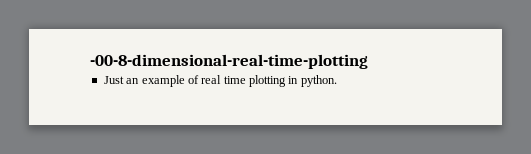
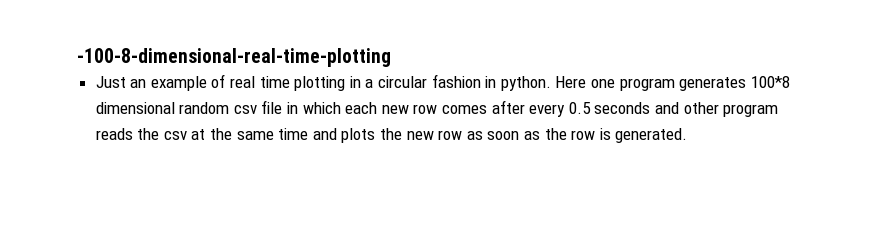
[90,54,368,69] -00-8-dimensional-real-time-plotting -> [77,48,391,67] -100-8-dimensional-real-time-plotting
[300,75,337,87] python. -> [365,74,790,91] [95,100,779,117] [95,128,688,143] a circular fashion in python. Here one program generates 100*8 dimensional random csv file in which each new row comes after every 0.5 seconds and other program reads the csv at the same time and plots the new row as soon as the row is generated.

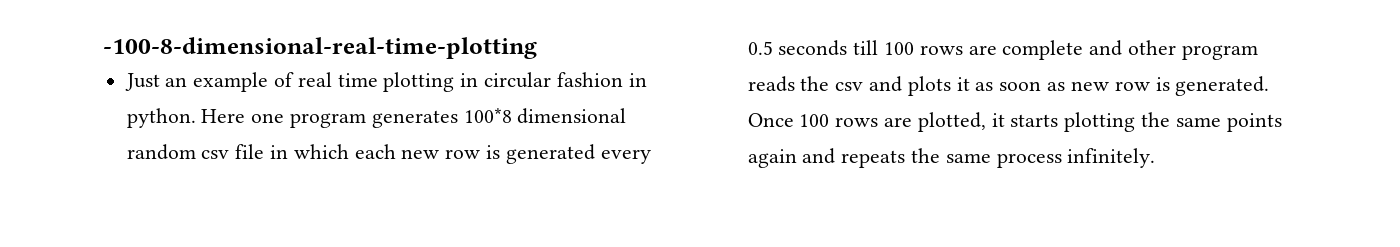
[365,79,374,88] a -> (479, 80) none
[442,100,525,114] comes after -> [486,144,595,164] is generated
(651, 108) none -> [853,40,1084,60] till 100 rows are complete
[191,128,463,143] at the same time and plots the new row -> [869,76,970,96] and plots it
[544,128,567,140] the -> [1070,81,1109,91] new
(688, 135) none -> [747,112,1282,132] [747,148,1156,168] Once 100 rows are plotted, it starts plotting the same points again and repeats the same process infinitely.

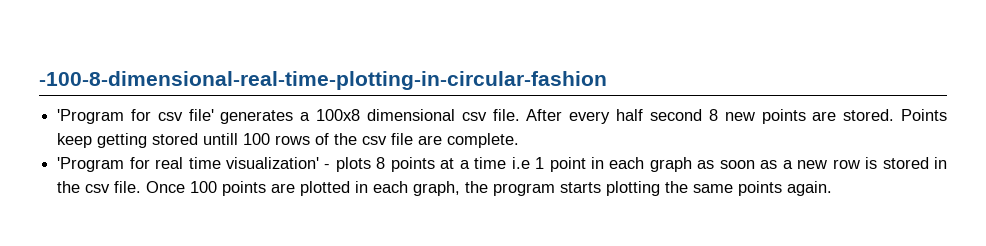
[103,37,537,59] [124,72,647,92] [126,108,627,128] [126,144,651,164] [747,40,1258,60] [747,76,1270,96] [747,112,1005,132] -100-8-dimensional-real-time-plotting // Just an example of real time plotting in circular fashion in python. Here one program generates 100*8 dimensional random csv file in which each new row is generated every 0.5 seconds till 100 rows are complete and other program reads the csv and plots it as soon as new row is generated. Once 100 rows are plotted, it -> [39,71,607,90] [57,109,948,124] [57,133,520,148] [57,157,947,172] [57,181,556,196] -100-8-dimensional-real-time-plotting-in-circular-fashion // 'Program for csv file' generates a 100x8 dimensional csv file. After every half second 8 new points are stored. Points keep getting stored untill 100 rows of the csv file are complete. // 'Program for real time visualization' - plots 8 points at a time i.e 1 point in each graph as soon as a new row is stored in the csv file. Once 100 points are plotted in each graph, the program
[747,148,1156,168] again and repeats the same process infinitely. -> [787,181,833,196] again.

